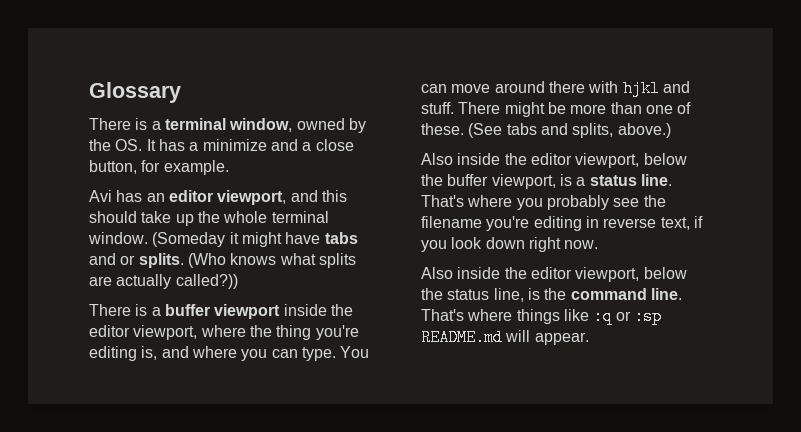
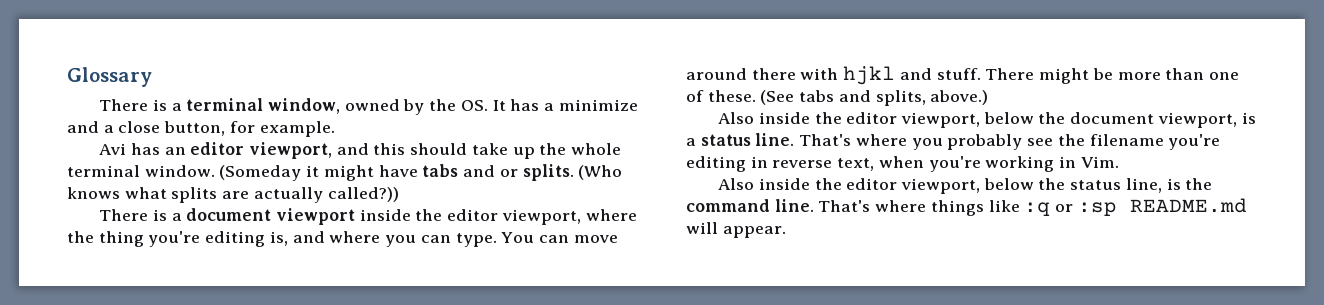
[164,304,210,316] buffer -> [186,208,272,221] document
[447,174,489,186] buffer -> [1070,112,1155,124] document
[693,216,703,228] [421,237,599,252] if you look down right now. -> [878,156,1119,172] when you're working in Vim.

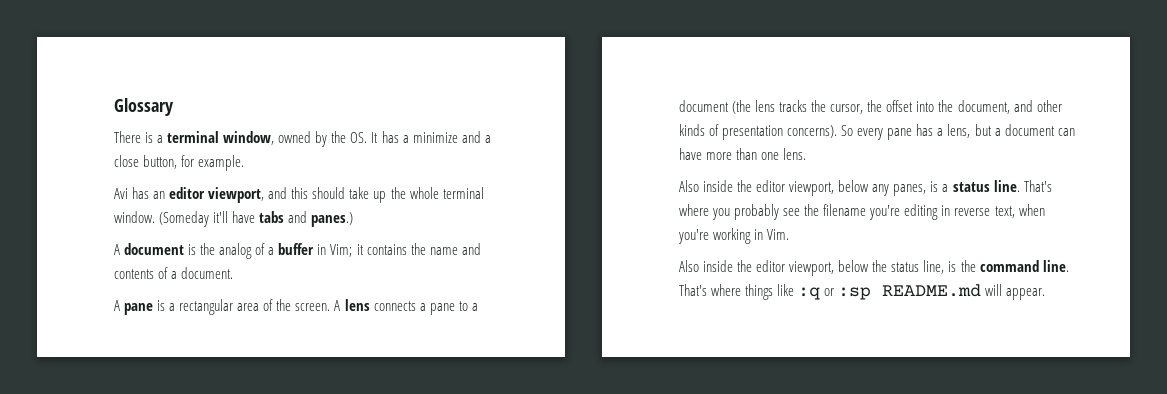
[306,165,374,181] it might -> [213,211,229,223] it'll
[499,164,623,181] [67,187,399,203] [99,208,637,225] [67,231,618,247] [686,66,1239,85] [686,90,989,106] [718,112,1237,128] or splits. (Who knows what splits are actually called?)) // There is a document viewport inside the editor viewport, where the thing you're editing is, and where you can type. You can move around there with hjkl and stuff. There might be more than one of these. (See tabs and splits, above.) // Also inside the editor viewport, below the document viewport, -> [311,212,354,227] [114,243,481,259] [114,267,234,279] [114,299,478,315] [679,100,1062,114] [679,124,1075,140] [679,148,807,160] [679,180,927,196] panes.) // A document is the analog of a buffer in Vim; it contains the name and contents of a document. // A pane is a rectangular area of the screen. A lens connects a pane to a document (the lens tracks the cursor, the offset into the document, and other kinds of presentation concerns). So every pane has a lens, but a document can have more than one lens. // Also inside the editor viewport, below any panes,

